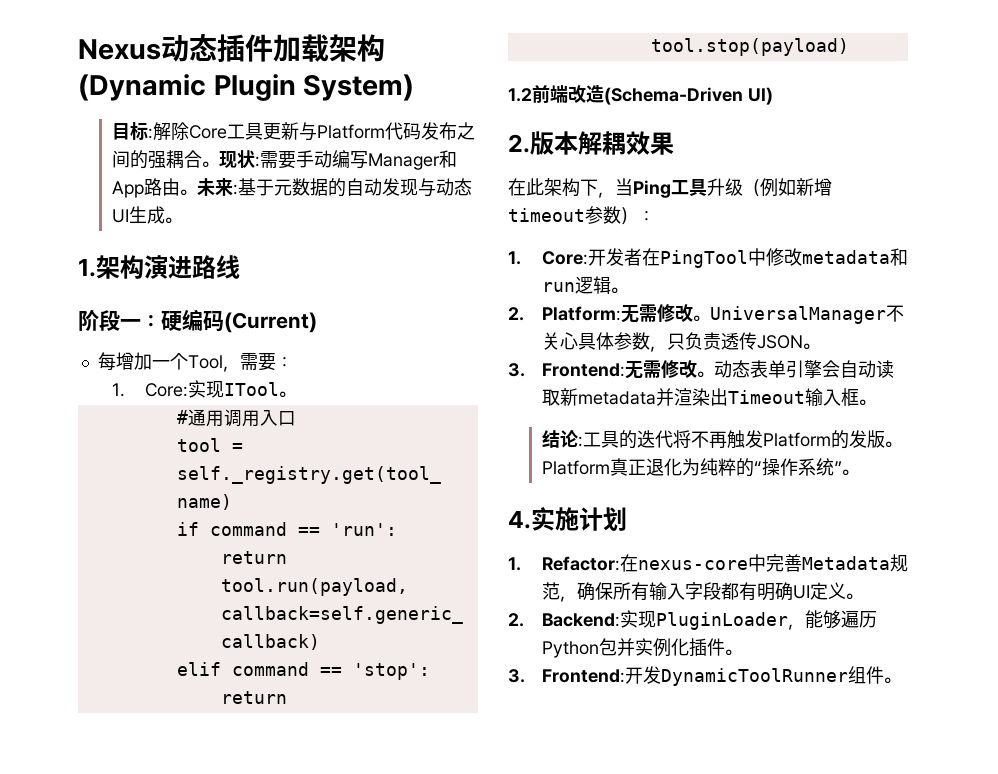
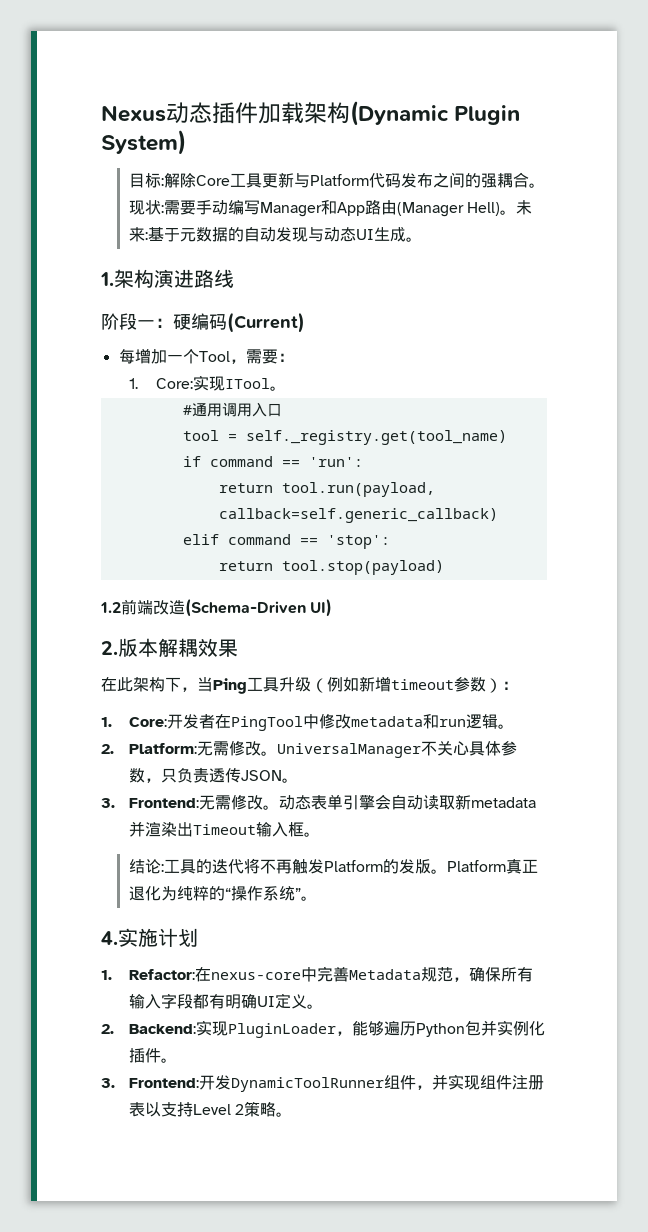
(180, 187) none -> [396,202,500,217] (Manager Hell)
(884, 675) none -> [415,1074,544,1090] [128,1101,276,1117] ，并实现组件注册表以支持Level 2策略

